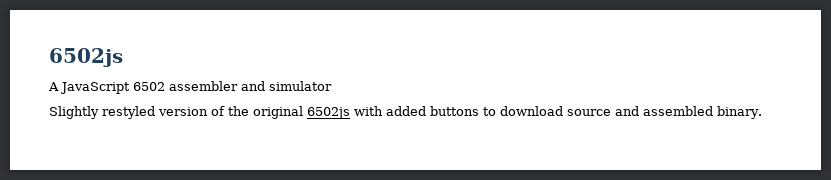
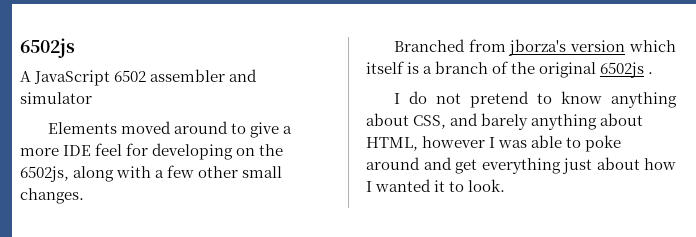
[49,106,762,119] Slightly restyled version of the original 6502js with added buttons to download source and assembled binary. -> [47,121,293,138] [20,143,284,160] [20,165,283,182] [20,188,84,204] [393,39,676,56] [366,61,654,78] [393,91,677,108] [366,113,644,130] [366,135,622,152] [366,157,676,174] [366,179,506,192] Elements moved around to give a more IDE feel for developing on the 6502js, along with a few other small changes. // Branched from jborza's version which itself is a branch of the original 6502js . // I do not pretend to know anything about CSS, and barely anything about HTML, however I was able to poke around and get everything just about how I wanted it to look.

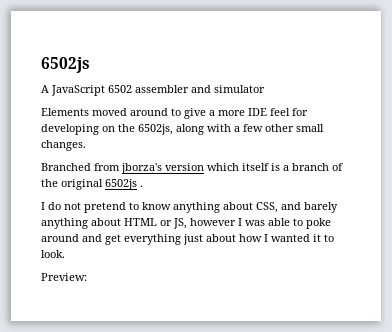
[366,137,418,151] HTML, -> [124,218,187,229] HTML or JS,
(506, 185) none -> [41,273,87,281] // Preview:

